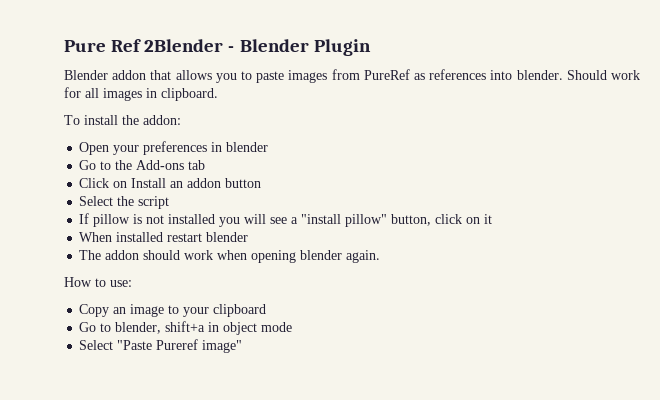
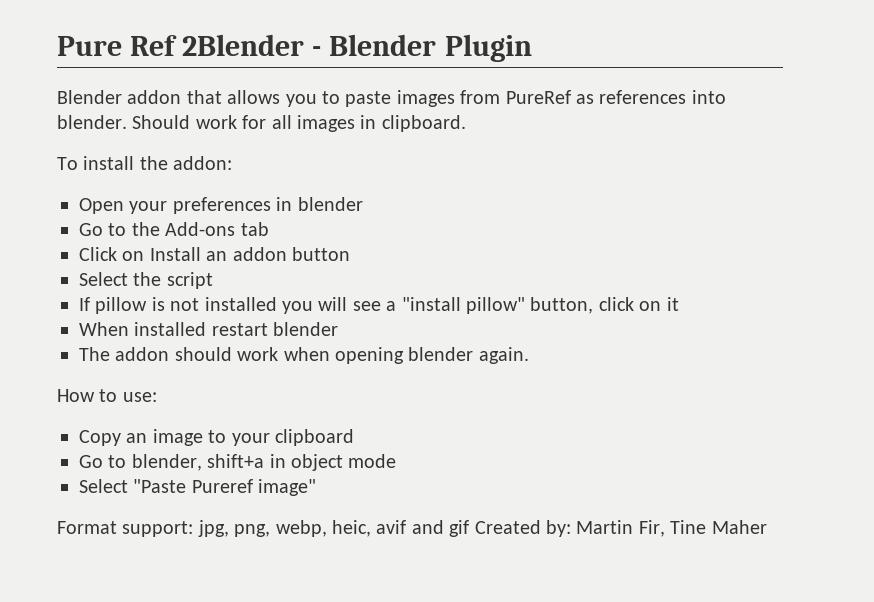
(243, 346) none -> [57,520,767,537] // Format support: jpg, png, webp, heic, avif and gif Created by: Martin Fir, Tine Maher

